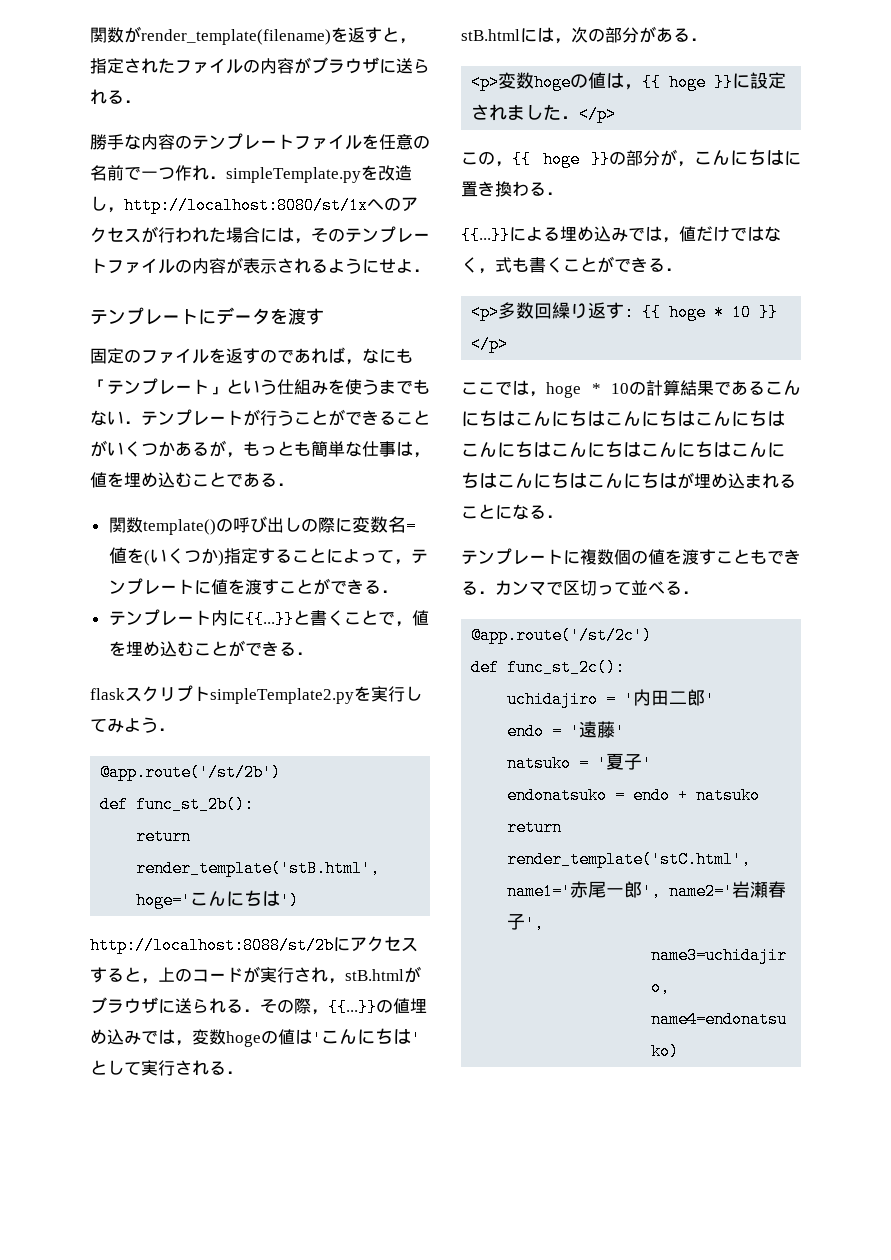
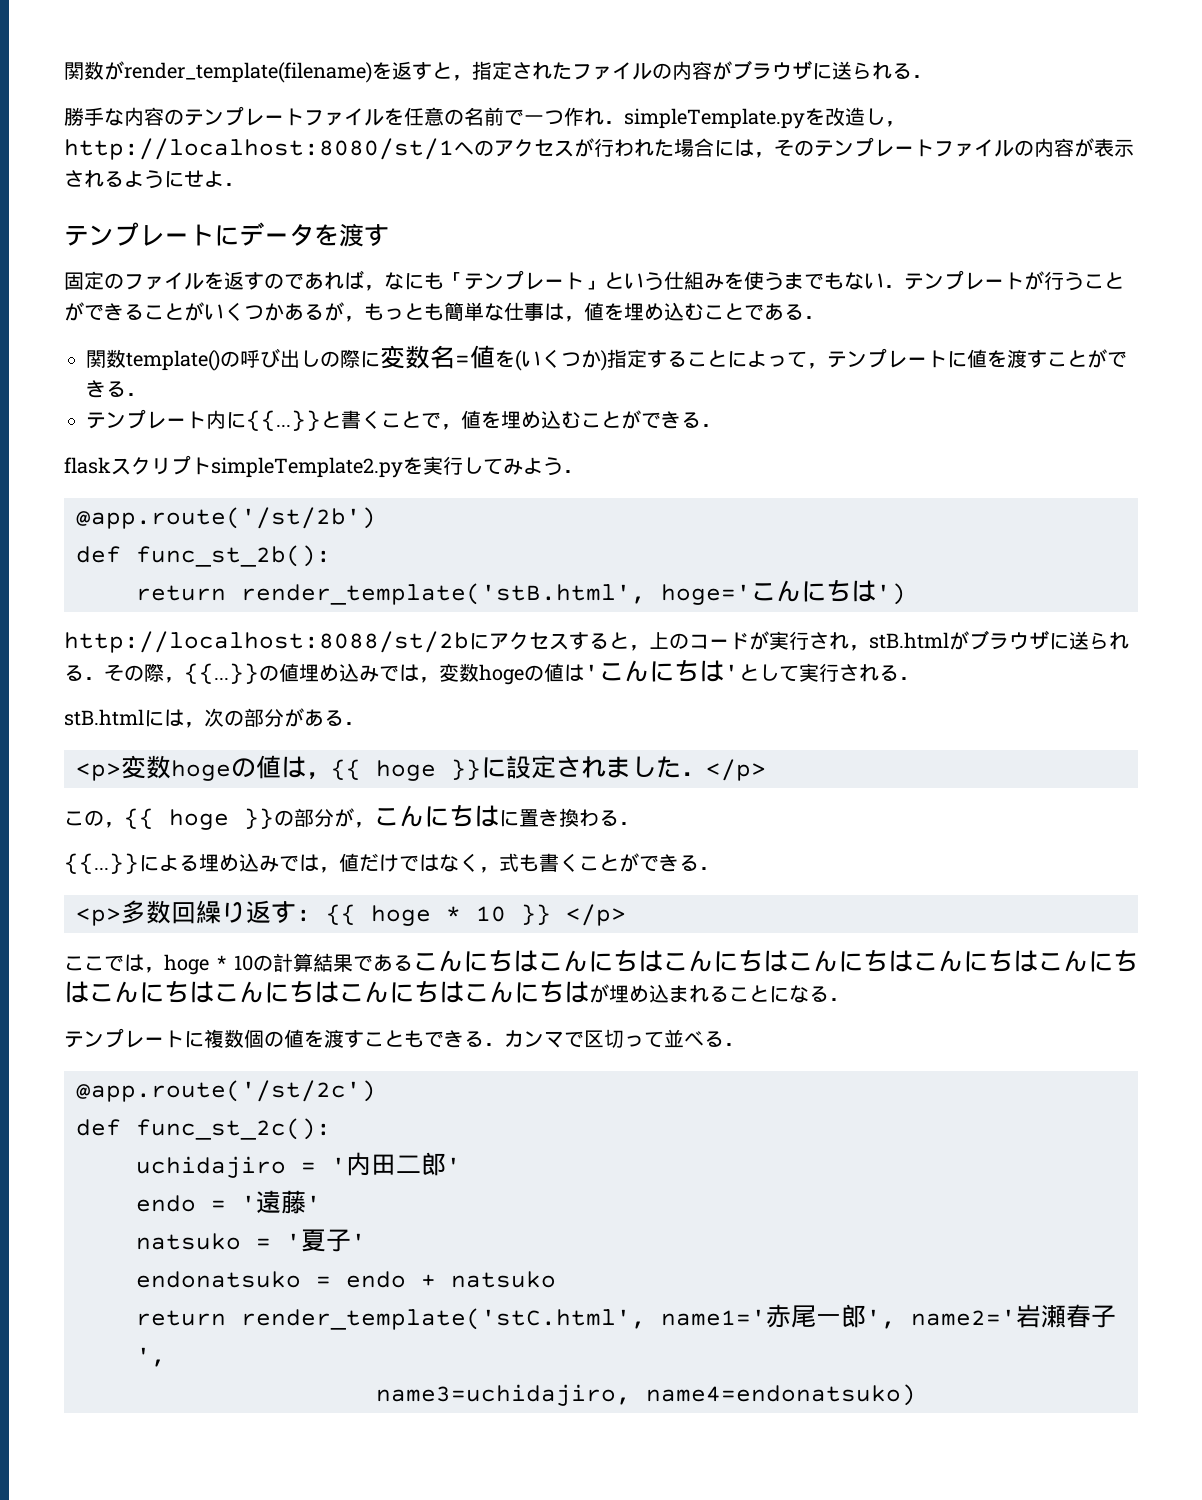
[124,197,368,214] http://localhost:8080/st/1x -> [64,138,454,160] http://localhost:8080/st/1

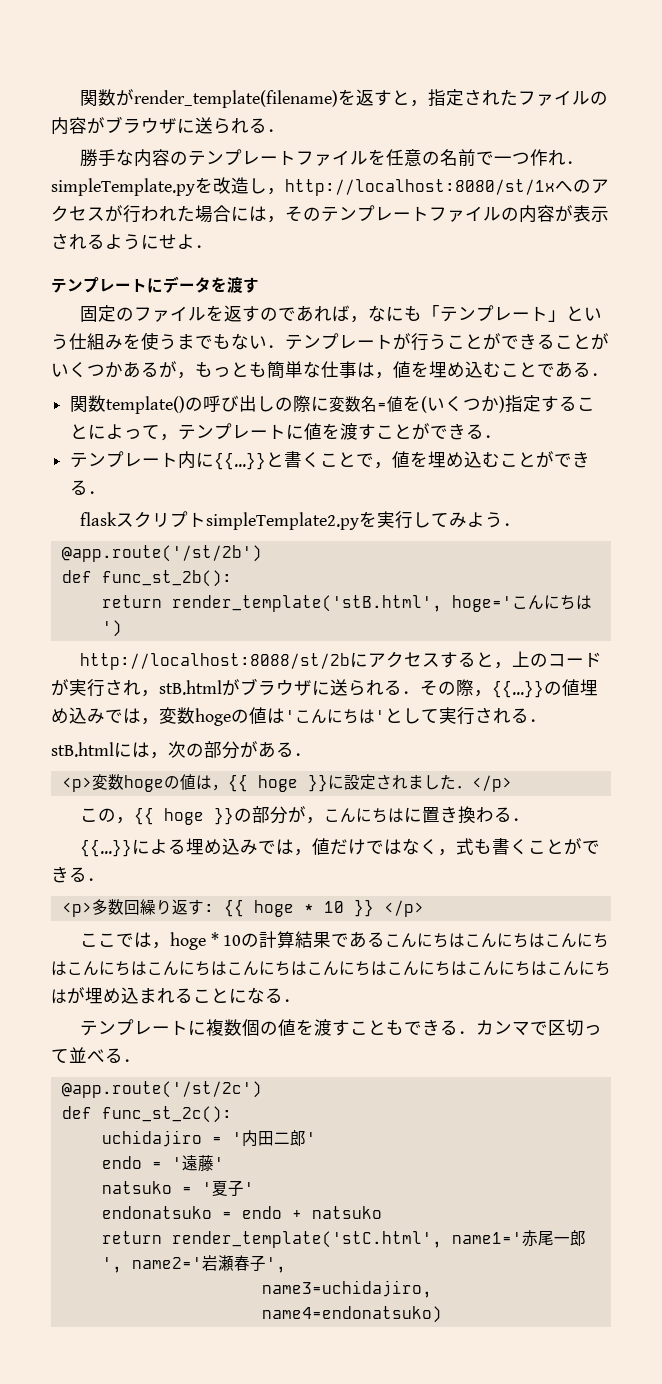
[64,138,454,160] http://localhost:8080/st/1 -> [285,179,555,196] http://localhost:8080/st/1x

